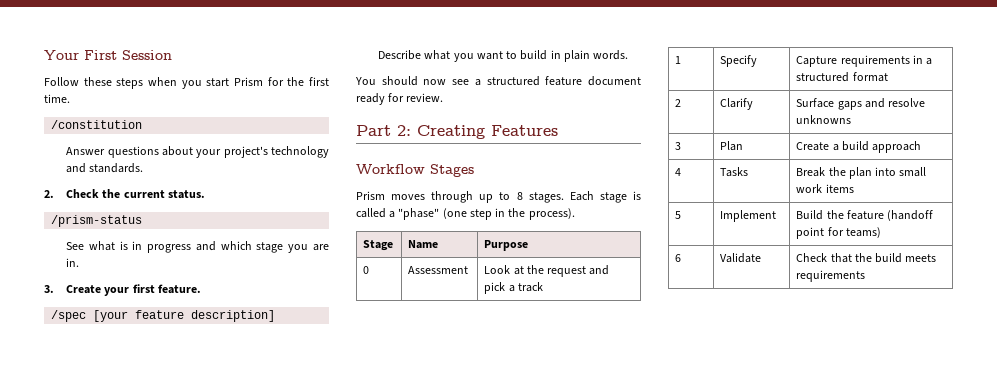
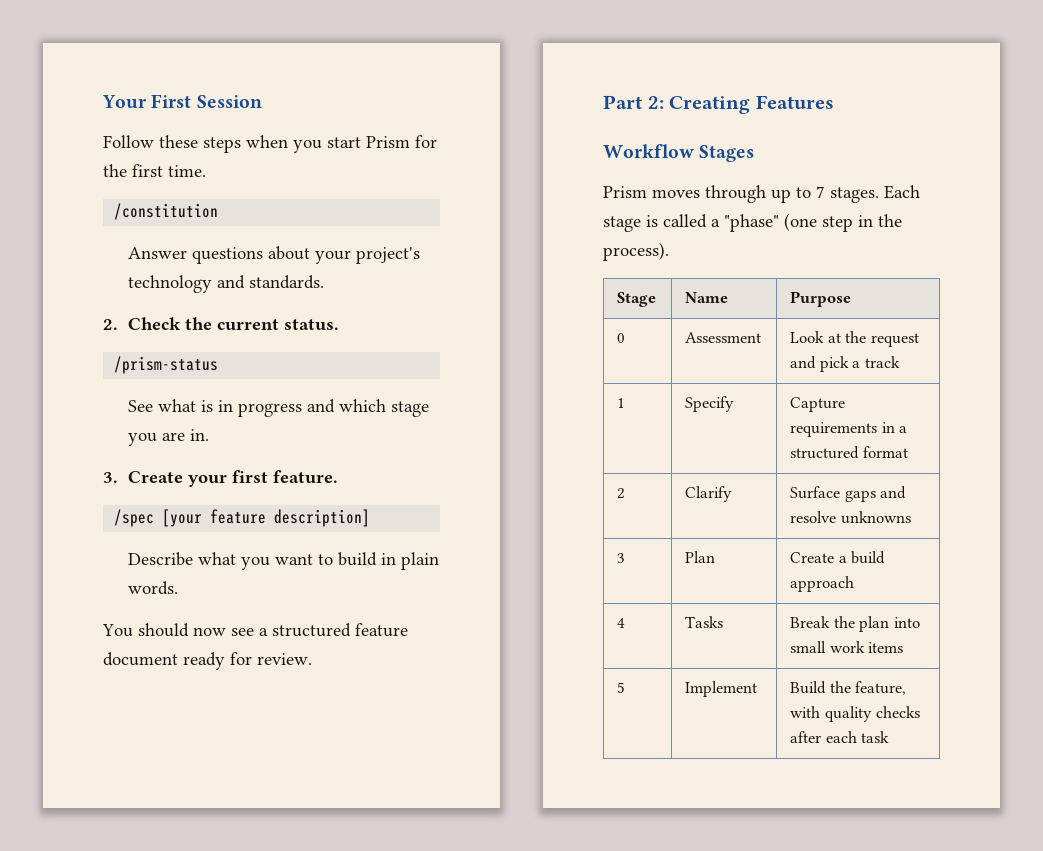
[516,192,523,200] 8 -> [816,186,825,198] 7
[846,210,934,221] [796,227,881,239] [675,254,682,262] [720,253,762,263] [796,253,937,263] [796,270,866,282] feature (handoff point for teams) // 6 | Validate | Check that the build meets requirements -> [855,681,907,695] [790,706,921,722] [790,731,890,743] feature, with quality checks after each task

